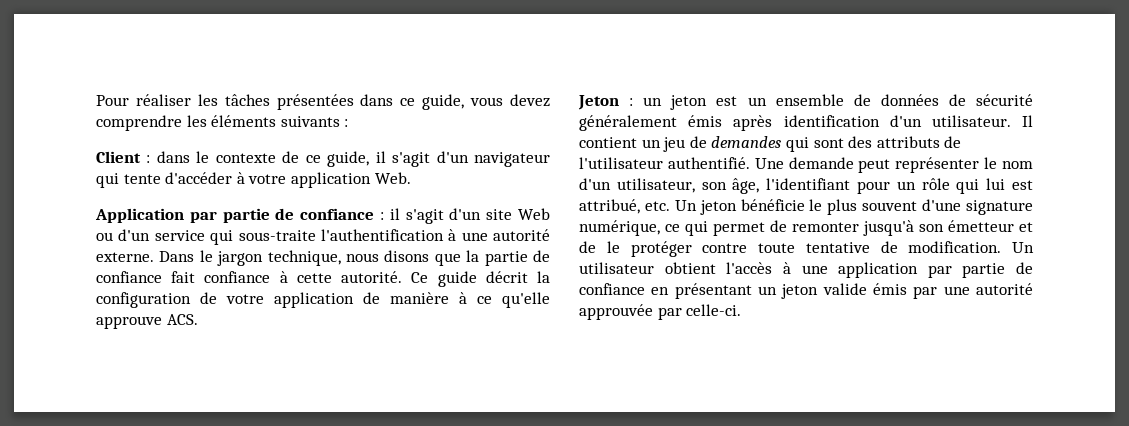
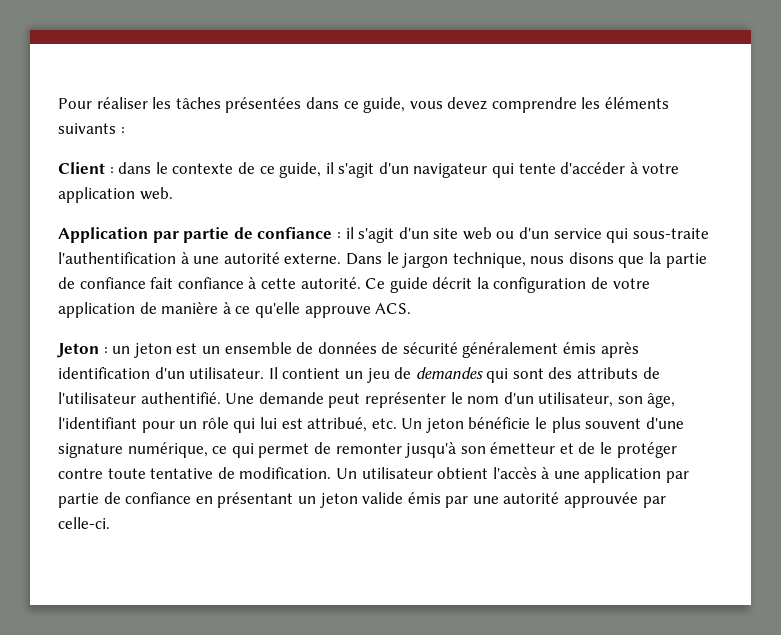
[374,172,411,184] Web. -> [139,187,173,200] web.
[518,208,550,220] Web -> [462,227,492,240] web

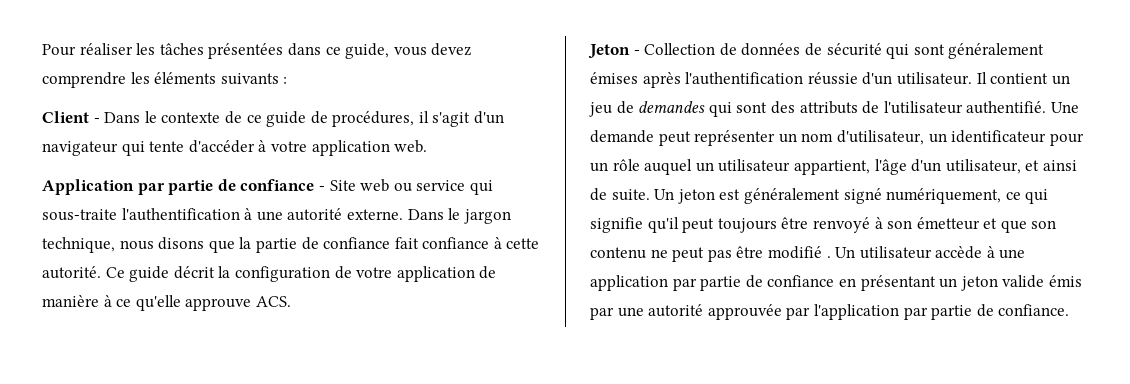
[109,162,152,174] : dans -> [93,112,141,123] - Dans
[279,162,322,178] guide, -> [266,111,415,127] guide de procédures,
[336,227,459,243] : il s'agit d'un site -> [318,180,356,191] - Site
[519,227,550,239] d'un -> (412, 187) none
[103,342,639,358] [58,367,150,379] : un jeton est un ensemble de données de sécurité généralement émis après identification -> [633,43,1045,59] [590,72,858,88] - Collection de données de sécurité qui sont généralement émises après l'authentification réussie
[450,392,676,408] [58,417,684,433] [58,442,677,458] [58,467,537,479] le nom d'un utilisateur, son âge, l'identifiant pour un rôle qui lui est attribué, etc. Un jeton bénéficie le plus souvent d'une signature numérique, ce qui permet de remonter jusqu'à son émetteur et de le protéger contre toute tentative de modification. Un utilisateur obtient l'accès -> [778,130,1084,146] [590,159,1077,175] [590,188,1049,204] [590,217,1057,233] [590,246,983,262] un nom d'utilisateur, un identificateur pour un rôle auquel un utilisateur appartient, l'âge d'un utilisateur, et ainsi de suite. Un jeton est généralement signé numériquement, ce qui signifie qu'il peut toujours être renvoyé à son émetteur et que son contenu ne peut pas être modifié . Un utilisateur accède
[58,517,110,529] celle-ci. -> [813,304,1070,320] l'application par partie de confiance.

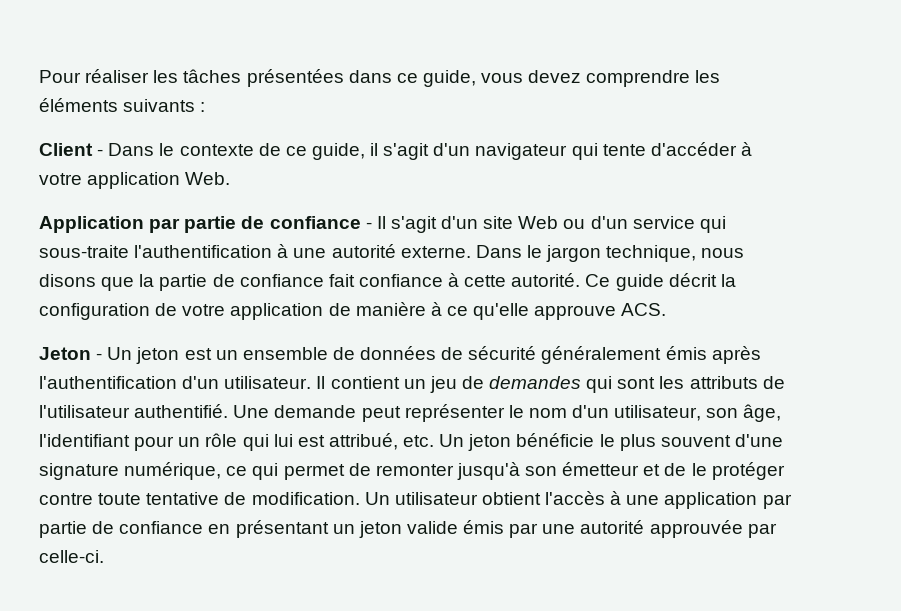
[266,111,415,127] guide de procédures, -> [311,143,365,160] guide,
[394,140,428,153] web. -> [185,172,231,185] Web.
[329,179,412,192] Site web ou -> [376,216,628,233] Il s'agit d'un site Web ou d'un
[644,43,1045,59] [590,72,638,84] Collection de données de sécurité qui sont généralement émises -> [107,346,707,364] Un jeton est un ensemble de données de sécurité généralement émis
[807,72,858,85] réussie -> (177, 382) none
[770,101,795,114] des -> [659,376,685,389] les
[778,130,1084,146] [590,159,1077,175] [590,188,1049,204] [590,217,1057,233] [590,246,983,262] un nom d'utilisateur, un identificateur pour un rôle auquel un utilisateur appartient, l'âge d'un utilisateur, et ainsi de suite. Un jeton est généralement signé numériquement, ce qui signifie qu'il peut toujours être renvoyé à son émetteur et que son contenu ne peut pas être modifié . Un utilisateur accède -> [508,404,782,422] [39,433,783,451] [39,462,785,480] [39,491,606,505] le nom d'un utilisateur, son âge, l'identifiant pour un rôle qui lui est attribué, etc. Un jeton bénéficie le plus souvent d'une signature numérique, ce qui permet de remonter jusqu'à son émetteur et de le protéger contre toute tentative de modification. Un utilisateur obtient l'accès
[813,304,1070,320] l'application par partie de confiance. -> [39,550,104,563] celle-ci.

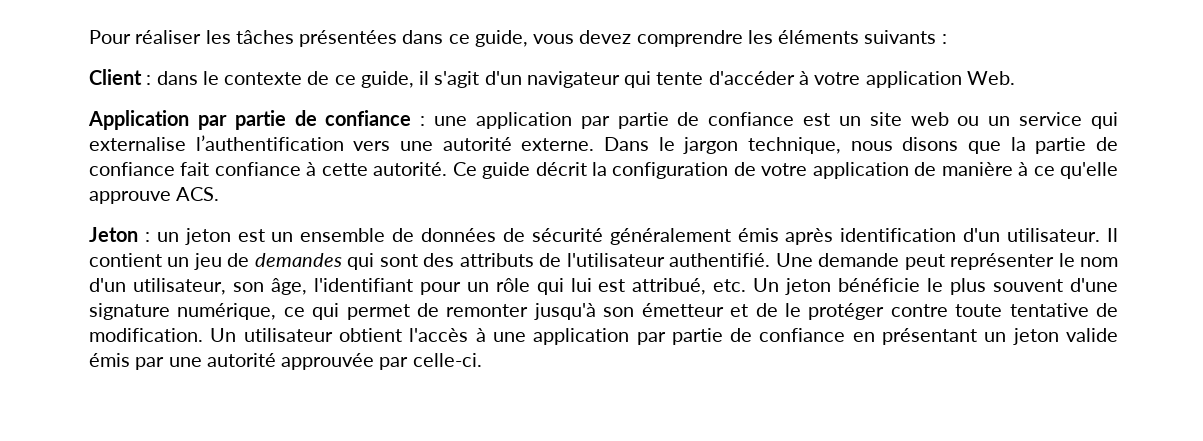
[97,143,155,156] - Dans -> [146,71,198,85] : dans
[365,216,726,233] [39,244,289,258] - Il s'agit d'un site Web ou d'un service qui sous-traite l'authentification à -> [420,112,1119,129] [89,135,391,151] : une application par partie de confiance est un site web ou un service qui externalise l’authentification vers
[96,347,133,360] - Un -> [144,232,179,242] : un
[39,376,177,389] l'authentification -> [840,228,957,242] identification
[659,376,685,389] les -> [423,253,455,267] des

